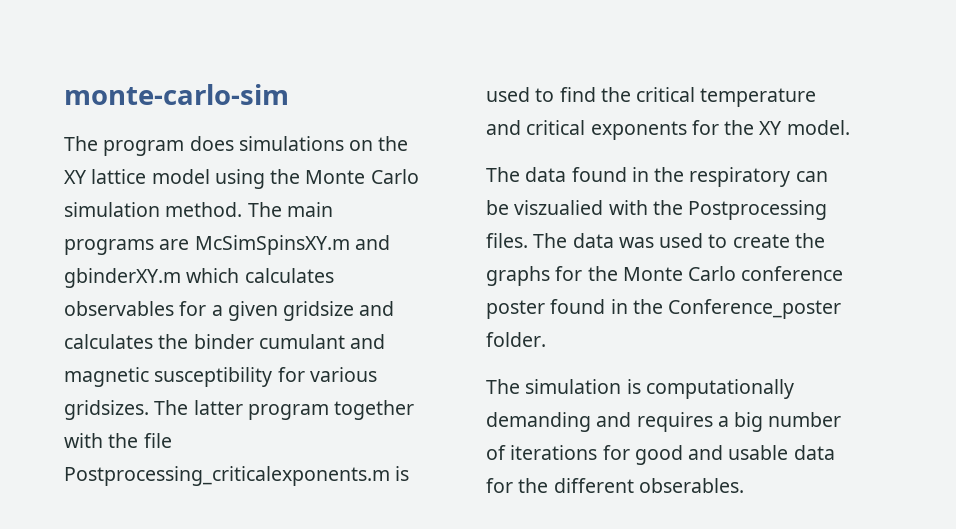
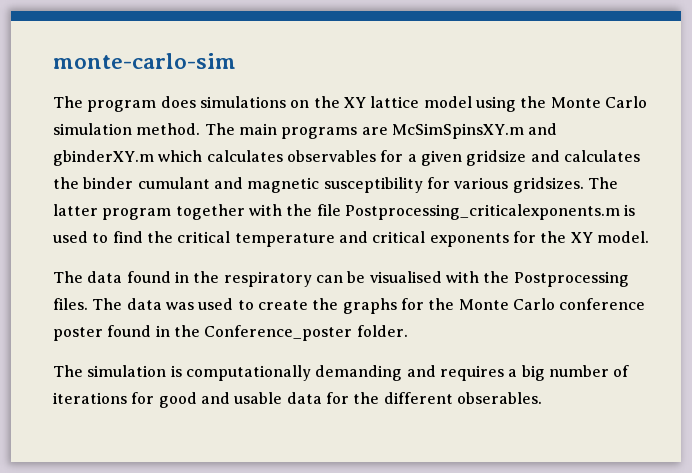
[514,200,604,215] viszualied -> [369,271,442,283] visualised

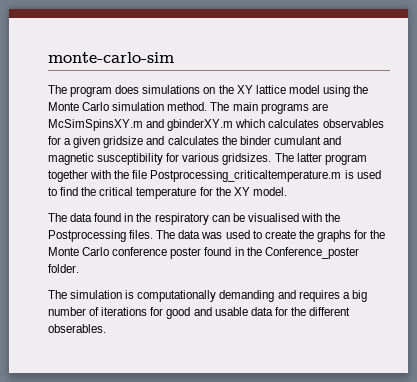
[344,204,620,220] Postprocessing_criticalexponents.m -> [150,170,342,182] Postprocessing_criticaltemperature.m
[338,231,509,247] and critical exponents -> (197, 193) none

